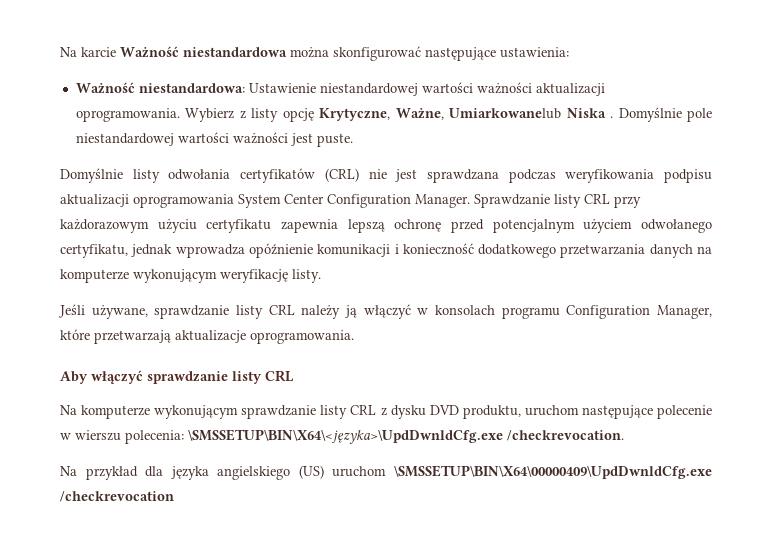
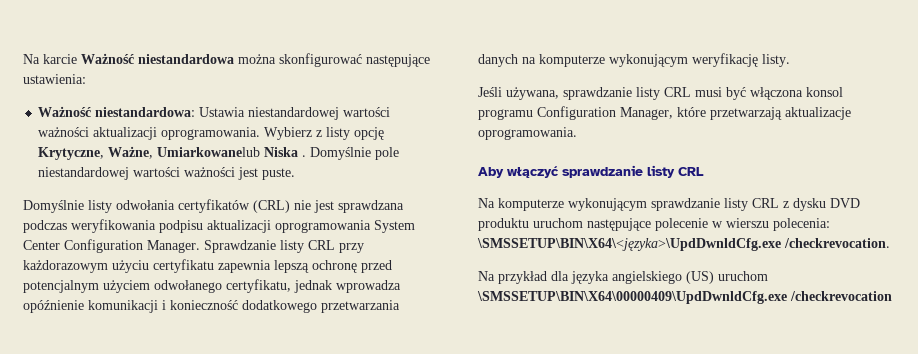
[248,83,316,93] Ustawienie -> [199,107,246,117] Ustawia
[91,304,495,319] używane, sprawdzanie listy CRL należy ją włączyć w konsolach -> [506,87,843,100] używana, sprawdzanie listy CRL musi być włączona konsol
[462,405,521,419] produktu, -> [478,218,529,231] produktu

